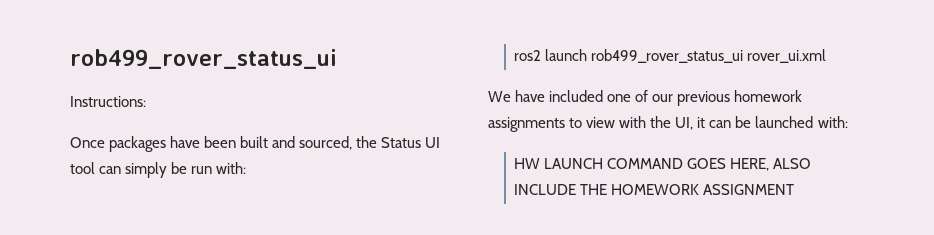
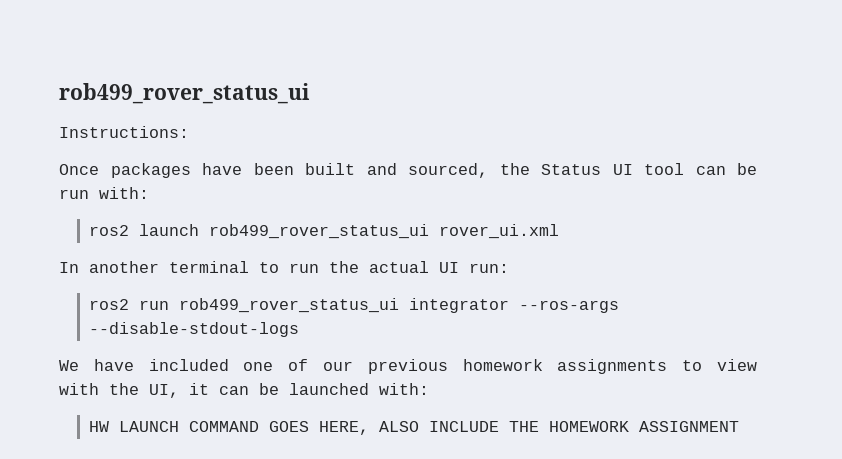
[125,162,168,178] simply -> (726, 170) none
(827, 56) none -> [59,261,509,273] [88,298,619,313] [88,322,299,337] // In another terminal to run the actual UI run: // ros2 run rob499_rover_status_ui integrator --ros-args --disable-stdout-logs

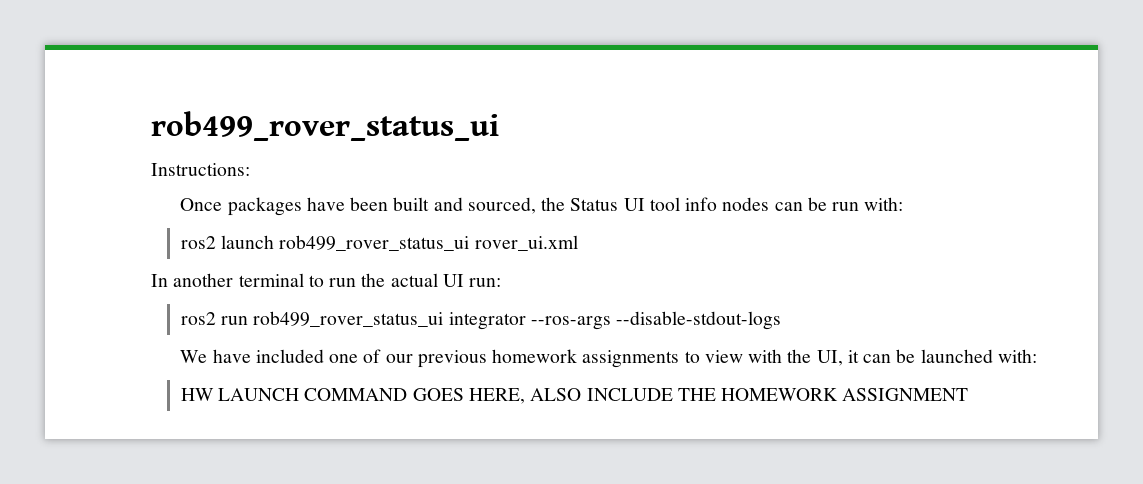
(684, 169) none -> [685,197,770,211] info nodes

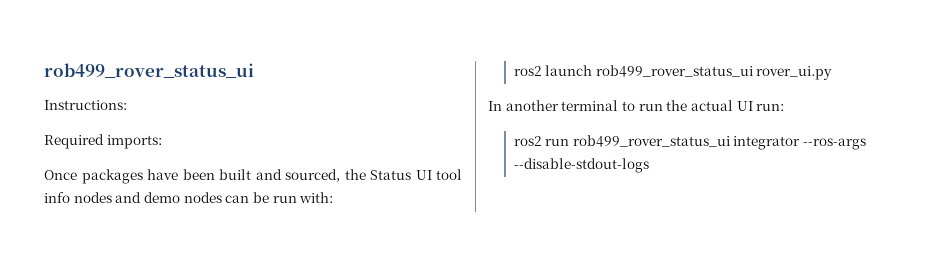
(250, 169) none -> [44,134,162,149] // Required imports:
(770, 204) none -> [115,192,222,203] and demo nodes
[474,235,578,251] rover_ui.xml -> [756,66,833,80] rover_ui.py
[180,349,1038,368] [180,388,969,404] // We have included one of our previous homework assignments to view with the UI, it can be launched with: // HW LAUNCH COMMAND GOES HERE, ALSO INCLUDE THE HOMEWORK ASSIGNMENT -> (649, 165) none

